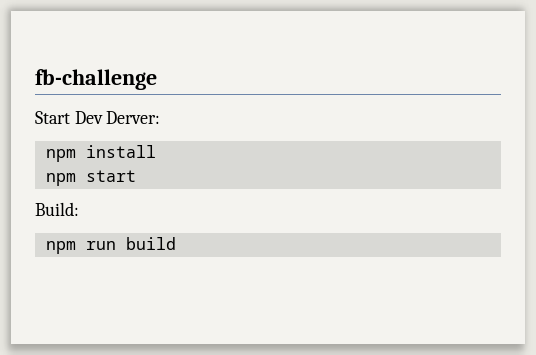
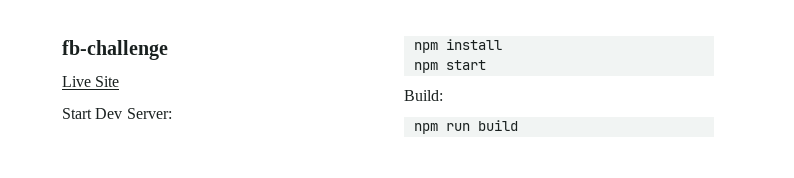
(157, 79) none -> [62,76,120,87] // Live Site
[106,111,161,124] Derver: -> [126,108,172,119] Server:

